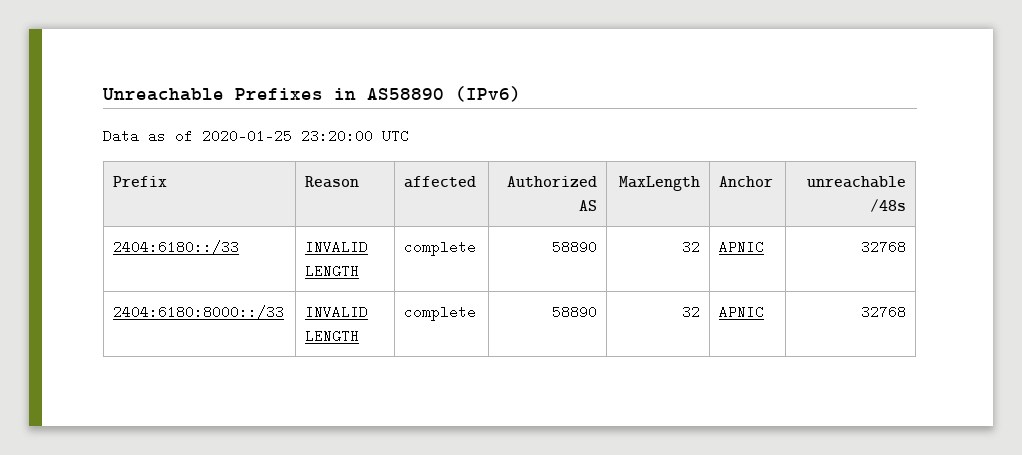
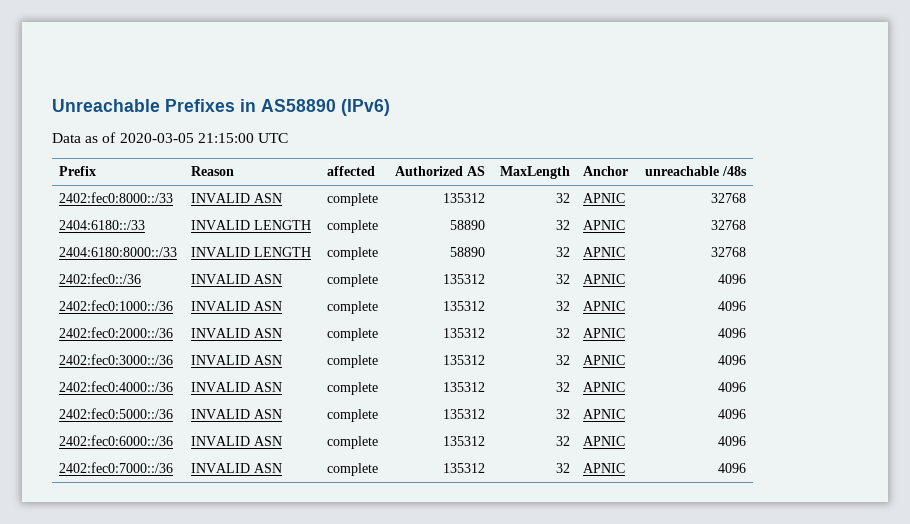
[202,129,373,143] 2020-01-25 23:20:00 -> [119,133,254,143] 2020-03-05 21:15:00
(906, 205) none -> [58,192,173,203] [190,193,282,203] [326,193,378,206] [443,193,486,203] [556,193,571,203] [582,193,625,203] [711,193,747,203] // 2402:fec0:8000::/33 | INVALID ASN | complete | 135312 | 32 | APNIC | 32768
(906, 312) none -> [58,273,141,284] [190,274,282,284] [326,274,378,287] [443,274,486,284] [556,274,571,284] [582,274,625,284] [718,274,747,284] [58,300,173,311] [190,301,282,311] [326,301,378,314] [443,301,486,311] [556,301,571,311] [582,301,625,311] [718,301,747,311] [58,327,173,338] [190,328,282,338] [326,328,378,341] [443,328,486,338] [556,328,571,338] [582,328,625,338] [718,328,747,338] [58,354,173,365] [190,355,282,365] [326,355,378,368] [443,355,486,365] [556,355,571,365] [582,355,625,365] [718,355,747,365] [58,381,173,392] [190,382,282,392] [326,382,378,395] [443,382,486,392] [556,382,571,392] [582,382,625,392] [718,382,747,392] [58,408,173,419] [190,409,282,419] [326,409,378,422] [443,409,486,419] [556,409,571,419] [582,409,625,419] [718,409,747,419] [58,435,173,446] [190,436,282,446] [326,436,378,449] [443,436,486,446] [556,436,571,446] [582,436,625,446] [718,436,747,446] [58,462,173,473] [190,463,282,473] [326,463,378,476] [443,463,486,473] [556,463,571,473] [582,463,625,473] [718,463,747,473] // 2402:fec0::/36 | INVALID ASN | complete | 135312 | 32 | APNIC | 4096 // 2402:fec0:1000::/36 | INVALID ASN | complete | 135312 | 32 | APNIC | 4096 // 2402:fec0:2000::/36 | INVALID ASN | complete | 135312 | 32 | APNIC | 4096 // 2402:fec0:3000::/36 | INVALID ASN | complete | 135312 | 32 | APNIC | 4096 // 2402:fec0:4000::/36 | INVALID ASN | complete | 135312 | 32 | APNIC | 4096 // 2402:fec0:5000::/36 | INVALID ASN | complete | 135312 | 32 | APNIC | 4096 // 2402:fec0:6000::/36 | INVALID ASN | complete | 135312 | 32 | APNIC | 4096 // 2402:fec0:7000::/36 | INVALID ASN | complete | 135312 | 32 | APNIC | 4096

